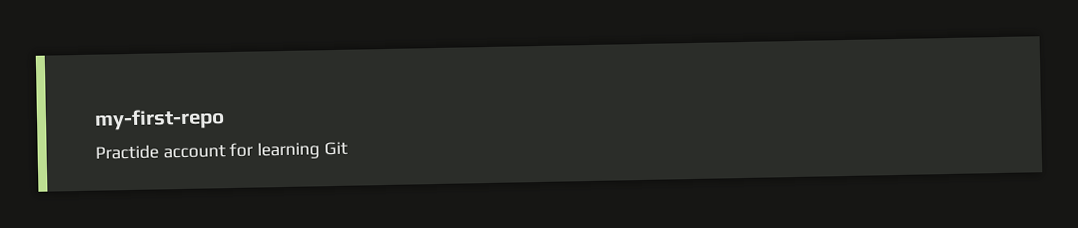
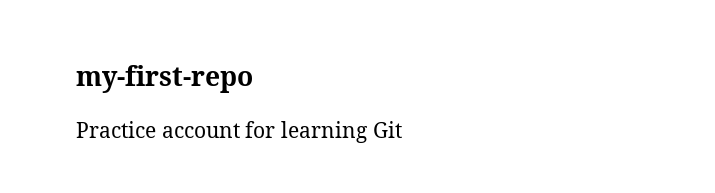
[95,144,159,160] Practide -> [76,121,156,138] Practice

